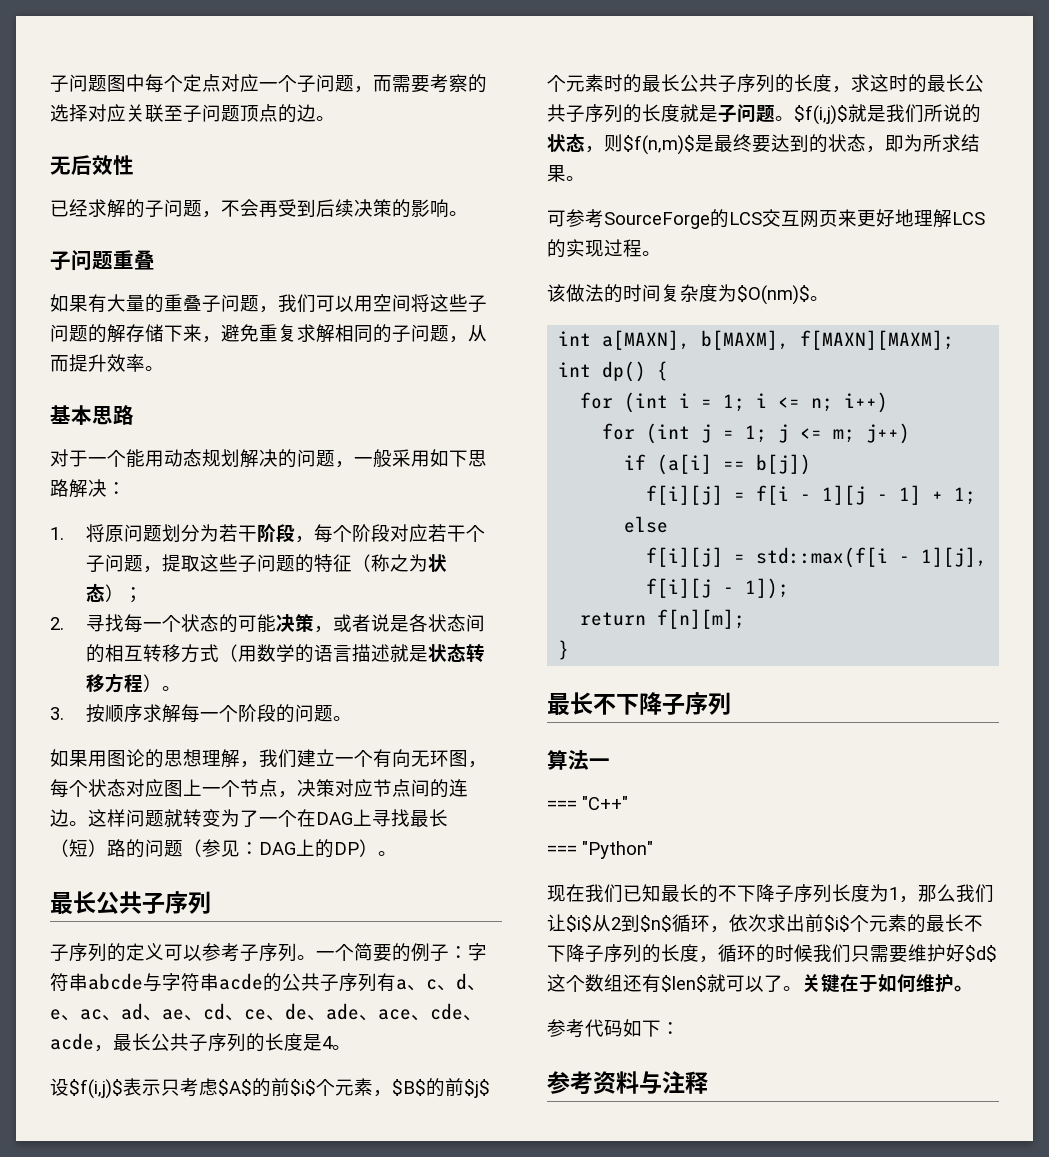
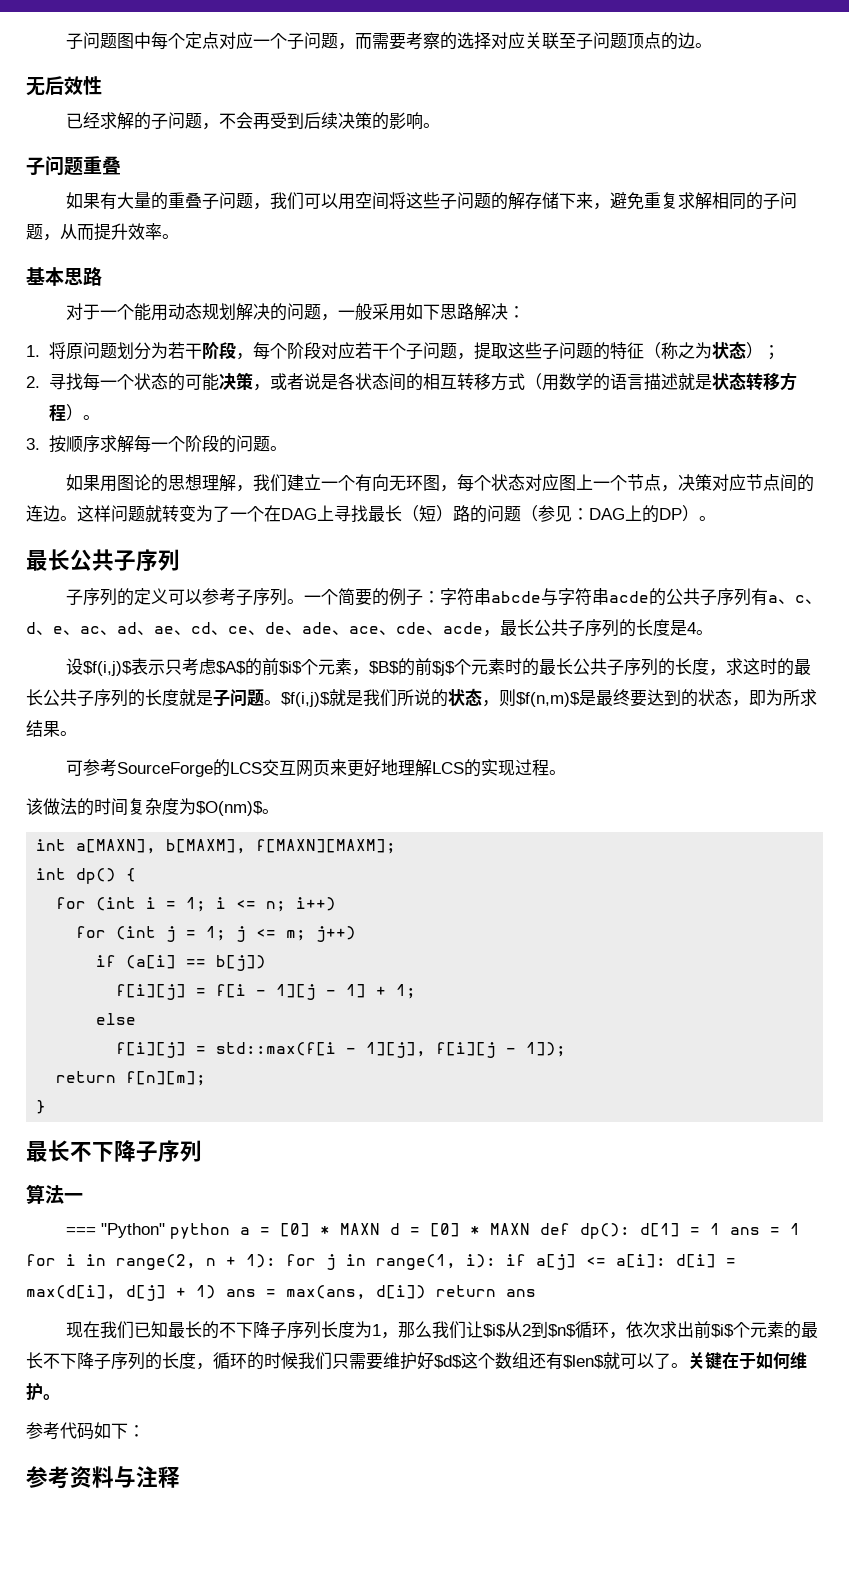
[547,796,628,810] // === "C++" -> (83, 1197) none
(653, 850) none -> [169,1223,800,1239] [26,1254,736,1270] [26,1285,536,1301] python a = [0] * MAXN d = [0] * MAXN def dp(): d[1] = 1 ans = 1 for i in range(2, n + 1): for j in range(1, i): if a[j] <= a[i]: d[i] = max(d[i], d[j] + 1) ans = max(ans, d[i]) return ans

